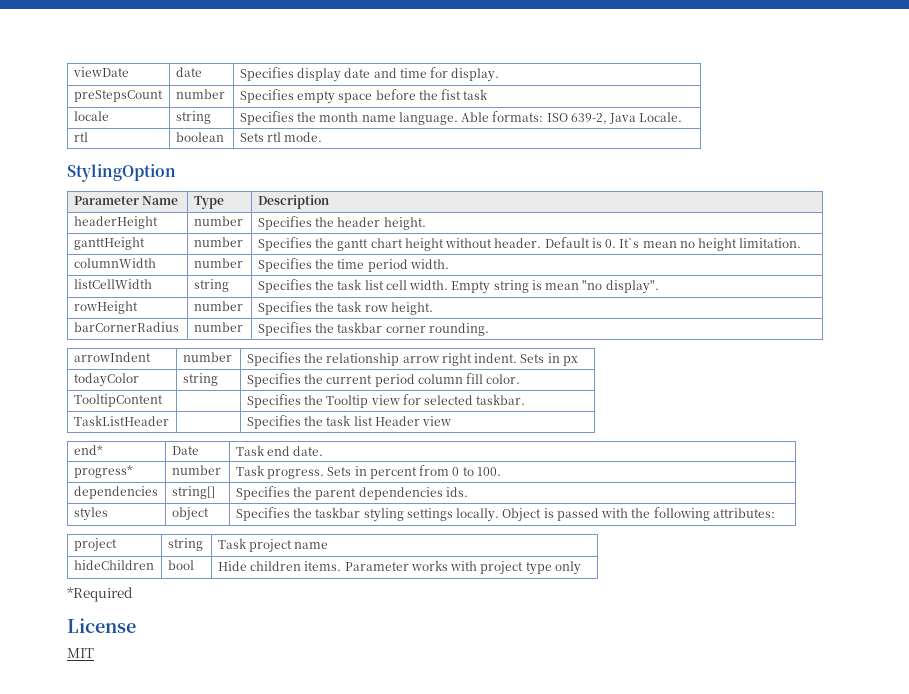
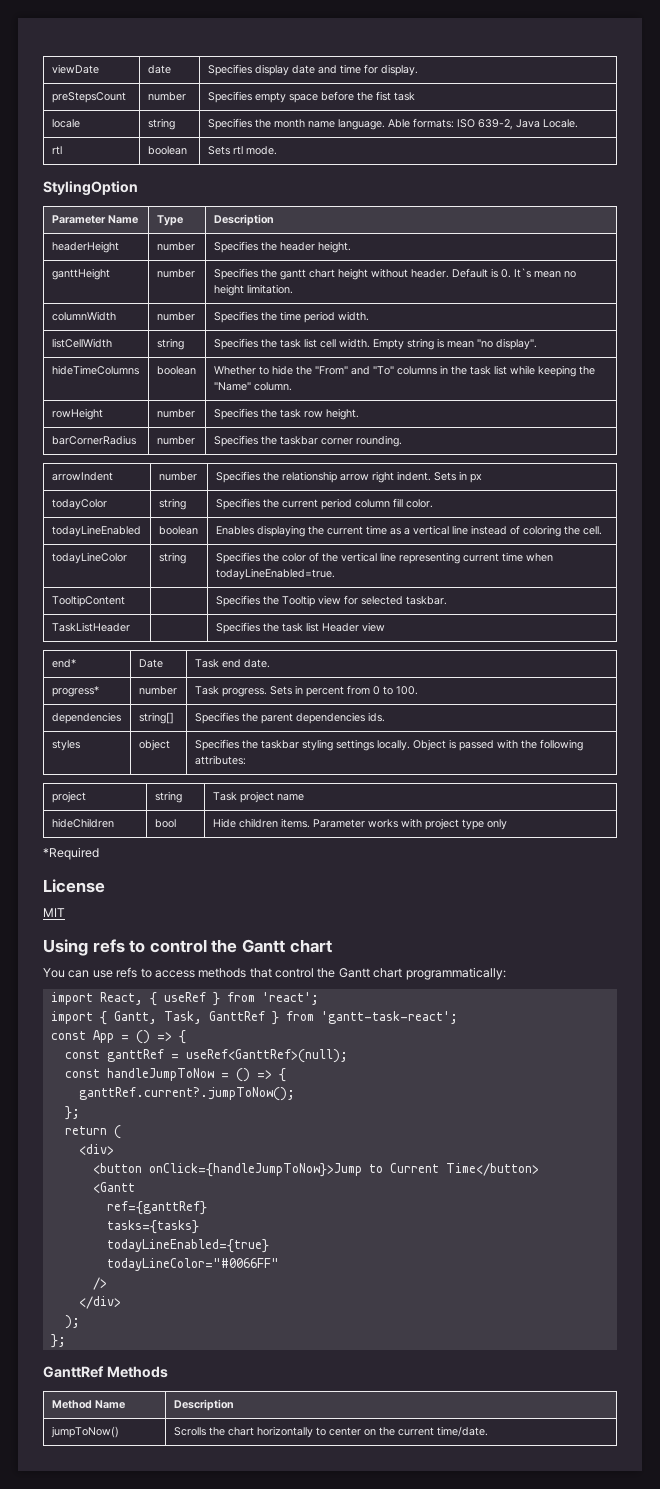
(659, 287) none -> [51,365,139,375] [156,366,196,375] [213,365,595,377] [213,382,292,391] // hideTimeColumns | boolean | Whether to hide the "From" and "To" columns in the task list while keeping the "Name" column.
(521, 379) none -> [51,525,141,537] [158,526,198,535] [215,525,602,537] [51,552,127,564] [158,552,186,564] [215,552,553,564] [215,568,335,580] // todayLineEnabled | boolean | Enables displaying the current time as a vertical line instead of coloring the cell. // todayLineColor | string | Specifies the color of the vertical line representing current time when todayLineEnabled=true.
(94, 653) none -> [43,939,332,956] [43,967,506,980] [50,992,319,1006] [50,1011,458,1025] [50,1030,186,1044] [64,1049,348,1063] [64,1068,286,1082] [78,1087,295,1101] [64,1106,80,1120] [64,1125,121,1139] [78,1144,114,1155] [92,1163,539,1177] [92,1182,135,1193] [106,1201,207,1215] [106,1220,199,1234] [106,1239,269,1253] [106,1258,279,1271] [92,1277,107,1290] [78,1296,121,1309] [64,1315,80,1329] [50,1334,66,1348] [43,1366,168,1378] [51,1400,125,1409] [173,1399,234,1411] [50,1426,119,1438] [173,1426,488,1438] // Using refs to control the Gantt chart // You can use refs to access methods that control the Gantt chart programmatically: // import React, { useRef } from 'react'; // import { Gantt, Task, GanttRef } from 'gantt-task-react'; // const App = () => { // const ganttRef = useRef<GanttRef>(null); // const handleJumpToNow = () => { // ganttRef.current?.jumpToNow(); // }; // return ( // <div> // <button onClick={handleJumpToNow}>Jump to Current Time</button> // <Gantt // ref={ganttRef} // tasks={tasks} // todayLineEnabled={true} // todayLineColor="#0066FF" // /> // </div> // ); // }; // GanttRef Methods // Method Name | Description // jumpToNow() | Scrolls the chart horizontally to center on the current time/date.

